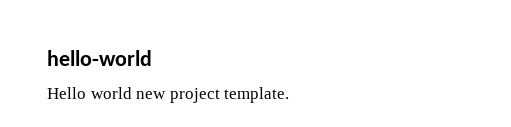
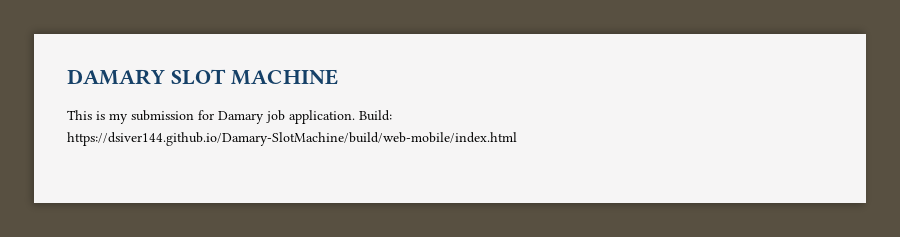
[47,50,152,66] [47,87,290,103] hello-world // Hello world new project template. -> [67,69,338,85] [67,110,392,124] [67,132,517,146] DAMARY SLOT MACHINE // This is my submission for Damary job application. Build: https://dsiver144.github.io/Damary-SlotMachine/build/web-mobile/index.html

